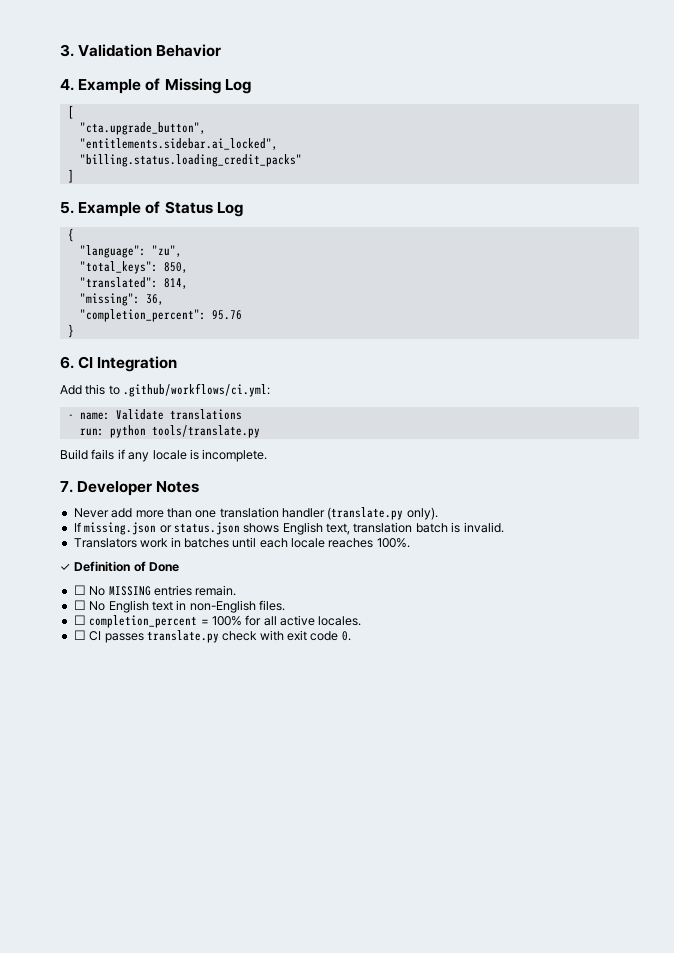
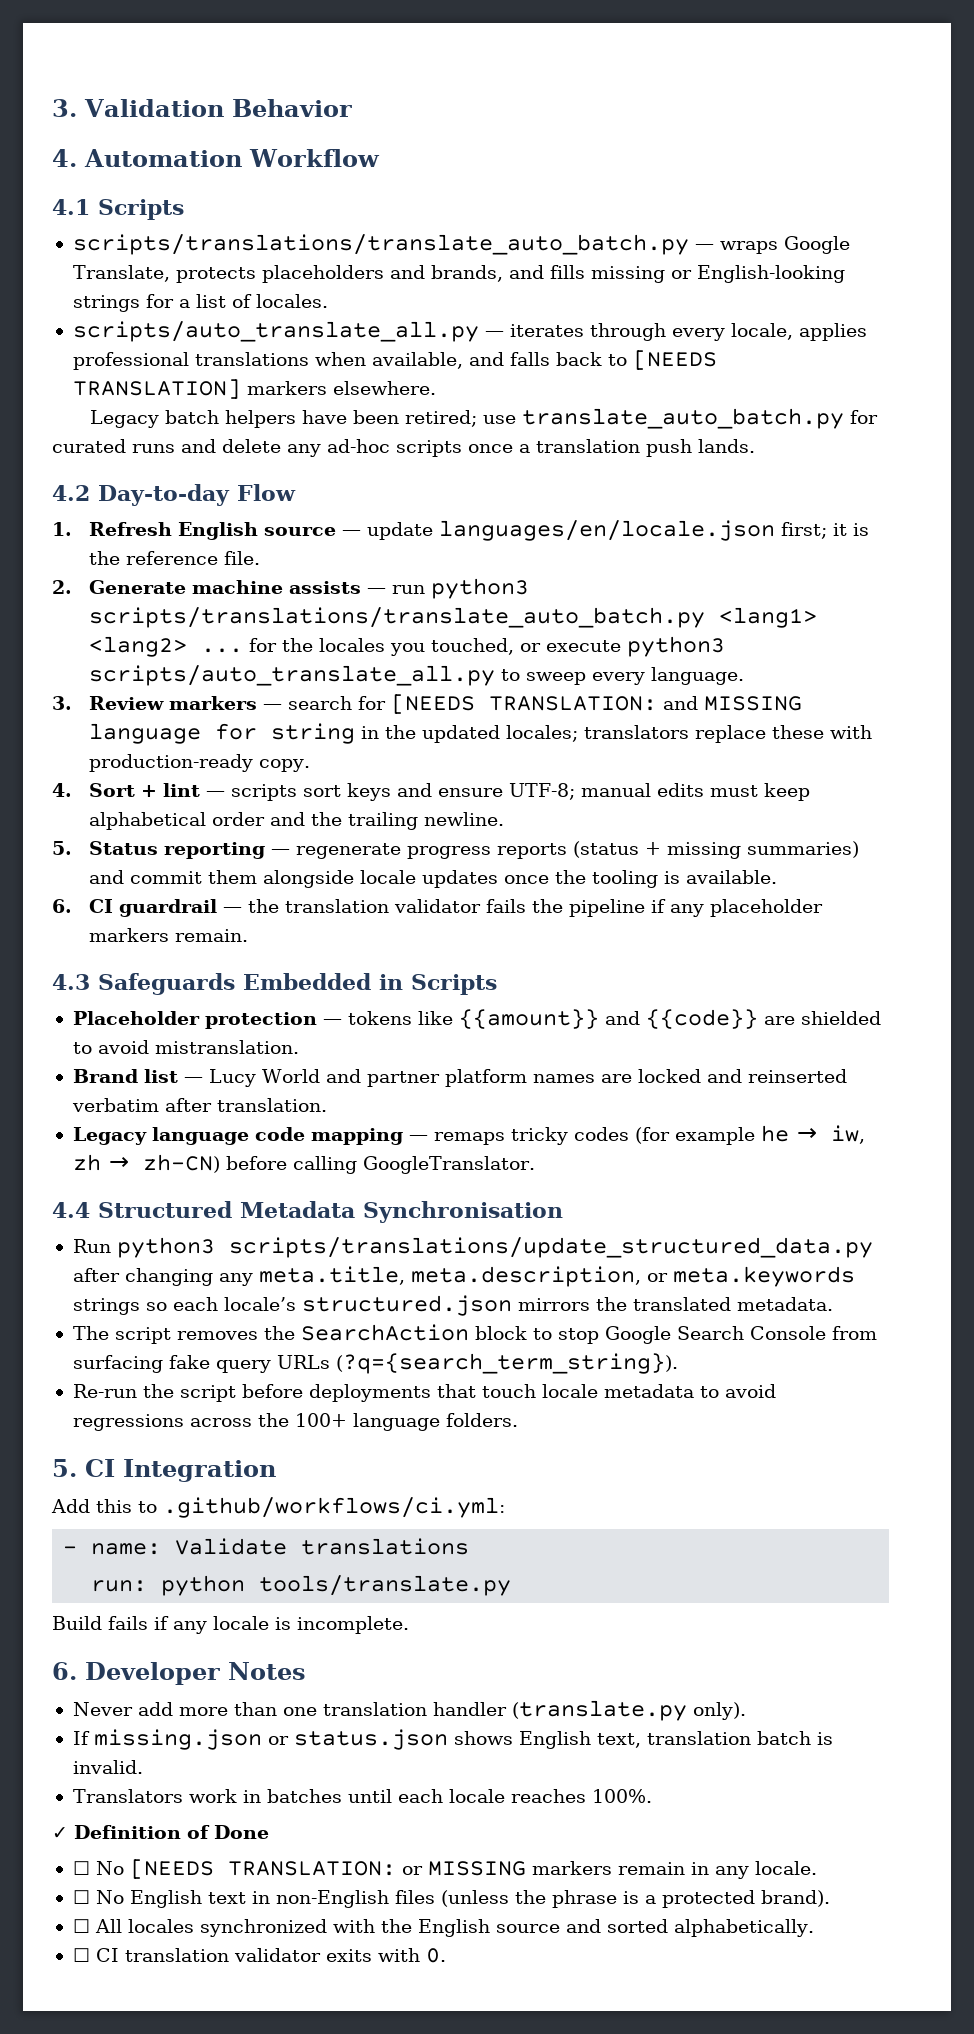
[78,78,251,94] [67,105,74,119] [79,122,206,135] [79,138,278,150] [79,154,302,167] [67,169,74,183] [60,201,243,217] [67,228,74,242] [79,245,182,258] [79,261,188,274] [79,277,188,289] [79,293,164,306] [79,309,242,322] [67,324,74,338] [60,356,74,369] Example of Missing Log // [ // "cta.upgrade_button", // "entitlements.sidebar.ai_locked", // "billing.status.loading_credit_packs" // ] // 5. Example of Status Log // { // "language": "zu", // "total_keys": 850, // "translated": 814, // "missing": 36, // "completion_percent": 95.76 // } // 6. -> [84,149,380,167] [52,199,184,220] [72,234,850,255] [72,265,845,283] [72,294,328,312] [72,321,867,342] [72,350,717,370] [72,379,436,399] [89,408,878,429] [52,439,755,457] [52,484,296,506] [52,520,870,541] [89,551,261,565] [52,578,530,599] [89,607,818,628] [89,636,726,657] [89,665,745,686] [52,694,803,714] [89,723,873,744] [89,754,311,772] [52,783,811,801] [89,812,505,830] [52,841,860,859] [89,870,778,888] [52,899,824,917] [89,928,249,942] [52,973,497,995] [72,1009,881,1029] [72,1040,299,1054] [72,1069,847,1087] [71,1098,327,1112] [72,1125,865,1145] [72,1154,535,1174] [52,1201,563,1223] [72,1237,873,1258] [72,1266,855,1287] [72,1295,833,1316] [72,1324,877,1344] [72,1353,678,1374] [72,1384,776,1402] [72,1413,518,1431] [52,1459,77,1477] Automation Workflow // 4.1 Scripts // scripts/translations/translate_auto_batch.py — wraps Google Translate, protects placeholders and brands, and fills missing or English-looking strings for a list of locales. // scripts/auto_translate_all.py — iterates through every locale, applies professional translations when available, and falls back to [NEEDS TRANSLATION] markers elsewhere. // Legacy batch helpers have been retired; use translate_auto_batch.py for curated runs and delete any ad-hoc scripts once a translation push lands. // 4.2 Day-to-day Flow // 1. Refresh English source — update languages/en/locale.json first; it is the reference file. // 2. Generate machine assists — run python3 scripts/translations/translate_auto_batch.py <lang1> <lang2> ... for the locales you touched, or execute python3 scripts/auto_translate_all.py to sweep every language. // 3. Review markers — search for [NEEDS TRANSLATION: and MISSING language for string in the updated locales; translators replace these with production-ready copy. // 4. Sort + lint — scripts sort keys and ensure UTF-8; manual edits must keep alphabetical order and the trailing newline. // 5. Status reporting — regenerate progress reports (status + missing summaries) and commit them alongside locale updates once the tooling is available. // 6. CI guardrail — the translation validator fails the pipeline if any placeholder markers remain. // 4.3 Safeguards Embedded in Scripts // Placeholder protection — tokens like {{amount}} and {{code}} are shielded to avoid mistranslation. // Brand list — Lucy World and partner platform names are locked and reinserted verbatim after translation. // Legacy language code mapping — remaps tricky codes (for example he → iw, zh → zh-CN) before calling GoogleTranslator. // 4.4 Structured Metadata Synchronisation // Run python3 scripts/translations/update_structured_data.py after changing any meta.title, meta.description, or meta.keywords strings so each locale’s structured.json mirrors the translated metadata. // The script removes the SearchAction block to stop Google Search Console from surfacing fake query URLs (?q={search_term_string}). // Re-run the script before deployments that touch locale metadata to avoid regressions across the 100+ language folders. // 5.
[60,481,73,493] 7. -> [52,1662,77,1680] 6.
[108,585,237,596] MISSING entries remain. -> [129,1859,817,1879] [NEEDS TRANSLATION: or MISSING markers remain in any locale.
[259,600,285,611] [73,615,362,628] [73,630,339,643] files. // ☐ completion_percent = 100% for all active locales. // ☐ CI passes translate.py check with exit code -> [394,1890,830,1908] [72,1919,814,1937] [72,1948,420,1962] files (unless the phrase is a protected brand). // ☐ All locales synchronized with the English source and sorted alphabetically. // ☐ CI translation validator exits with

